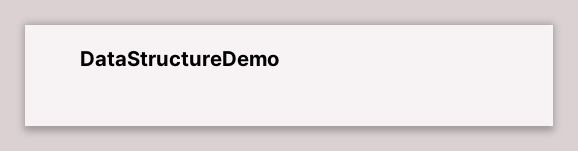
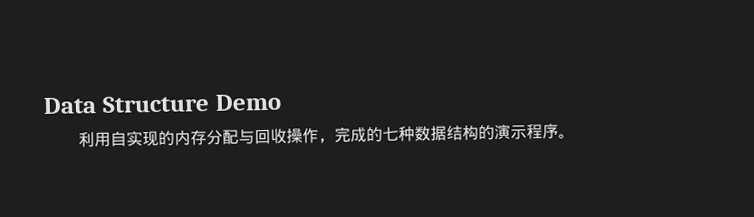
[80,50,279,67] DataStructureDemo -> [43,93,282,114] [78,123,576,148] Data Structure Demo // 利用自实现的内存分配与回收操作，完成的七种数据结构的演示程序。

